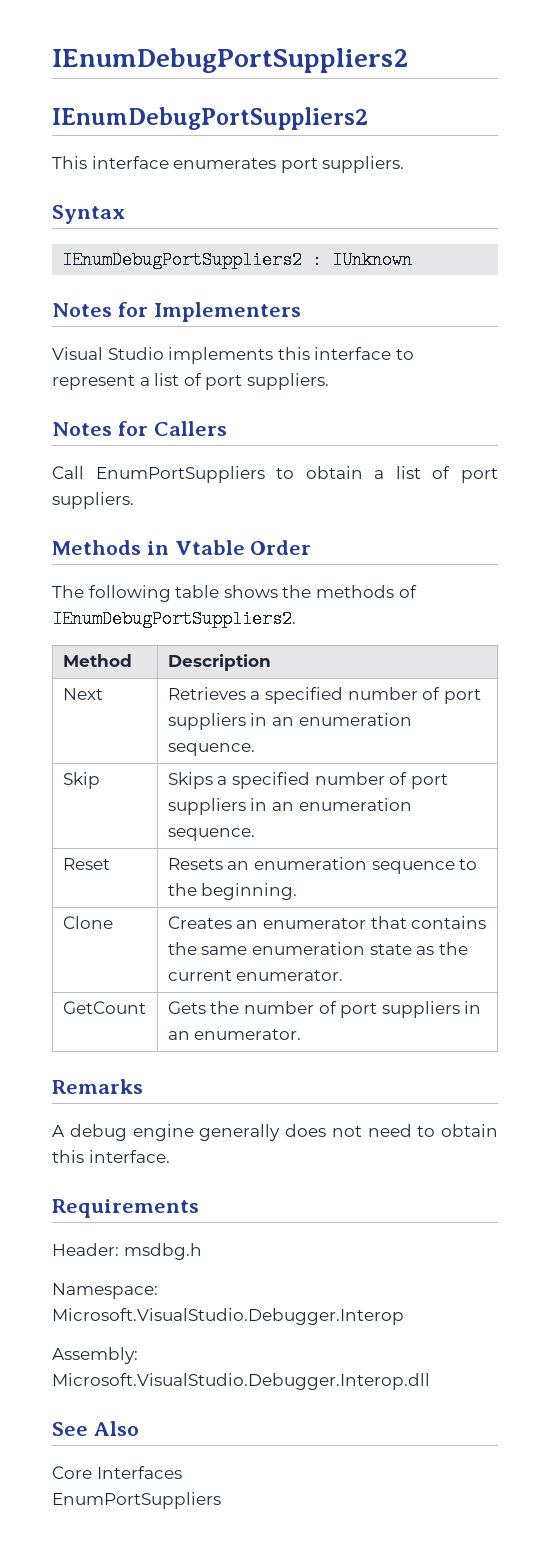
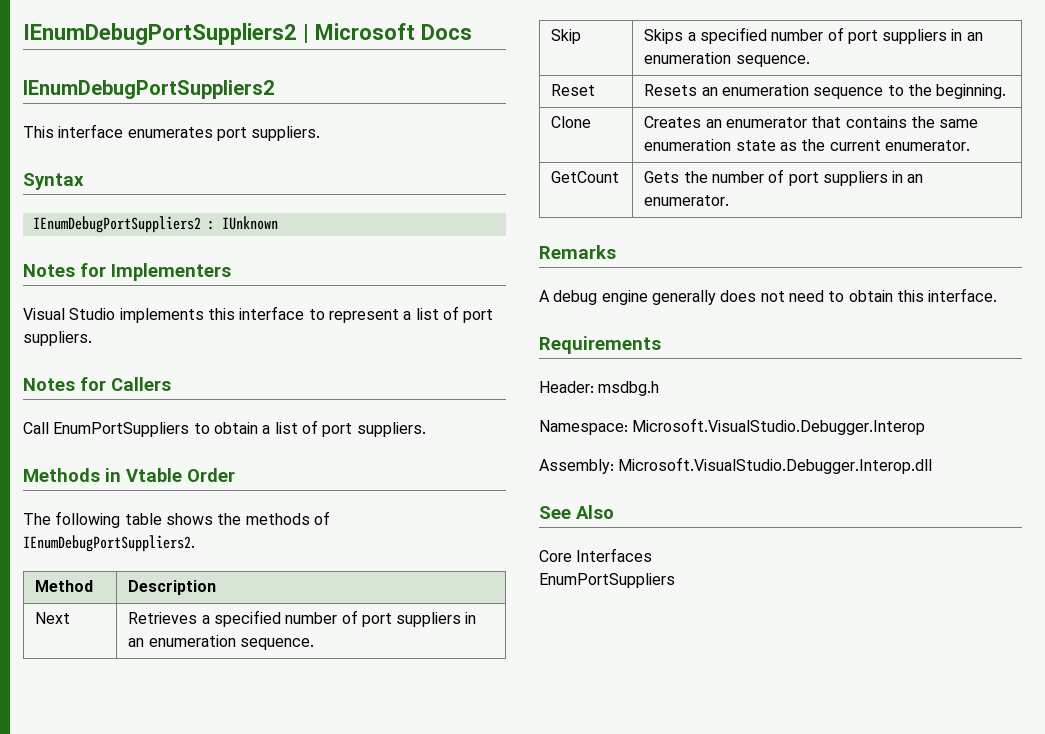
[52,48,408,73] IEnumDebugPortSuppliers2 -> [23,23,472,45] IEnumDebugPortSuppliers2 | Microsoft Docs

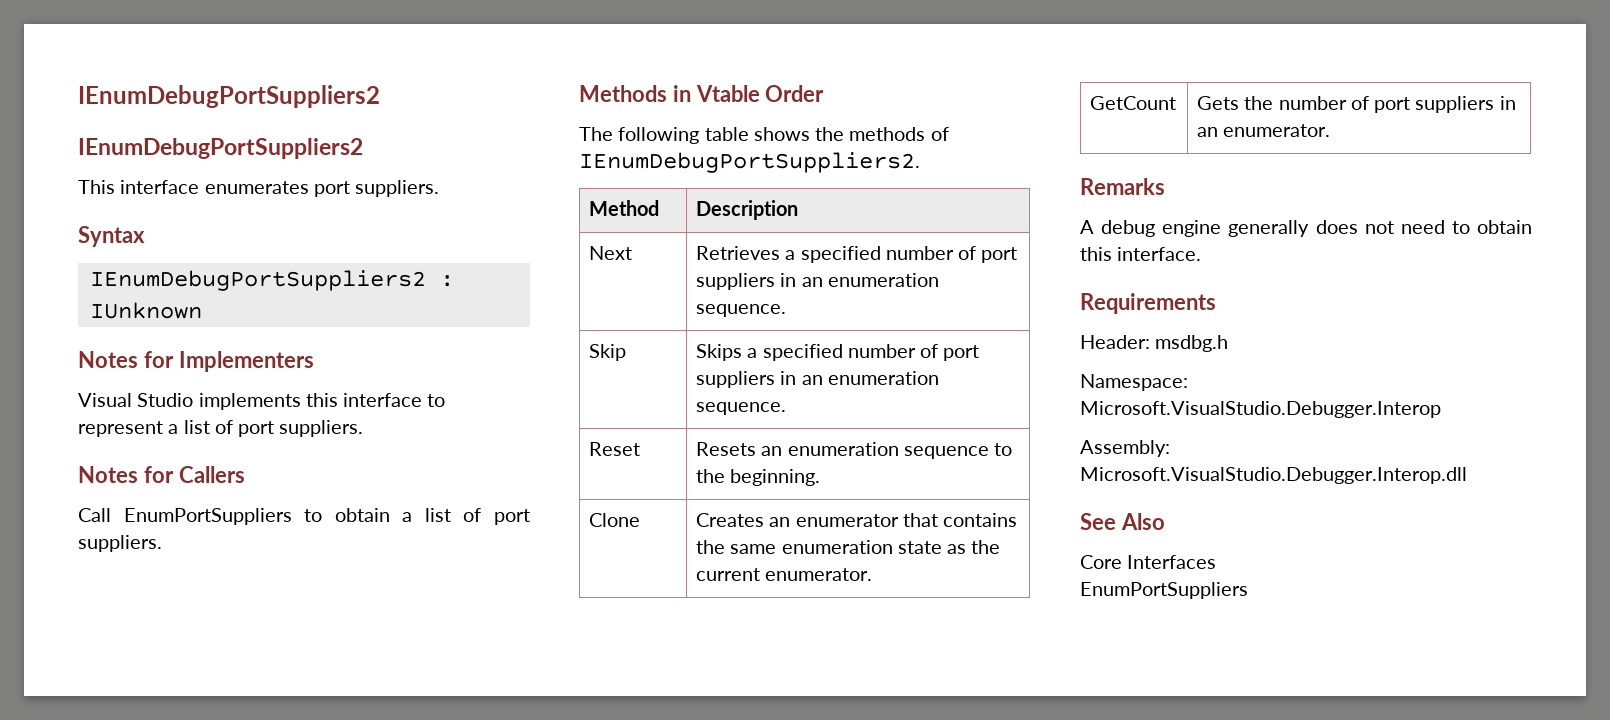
[23,23,472,45] IEnumDebugPortSuppliers2 | Microsoft Docs -> [78,85,380,108] IEnumDebugPortSuppliers2

